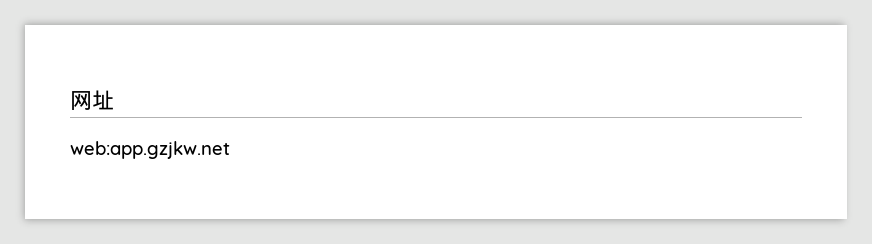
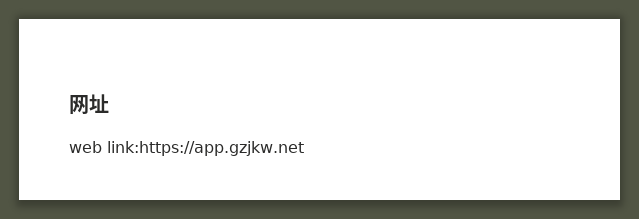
[70,141,230,159] web:app.gzjkw.net -> [69,141,304,156] web link:https://app.gzjkw.net

